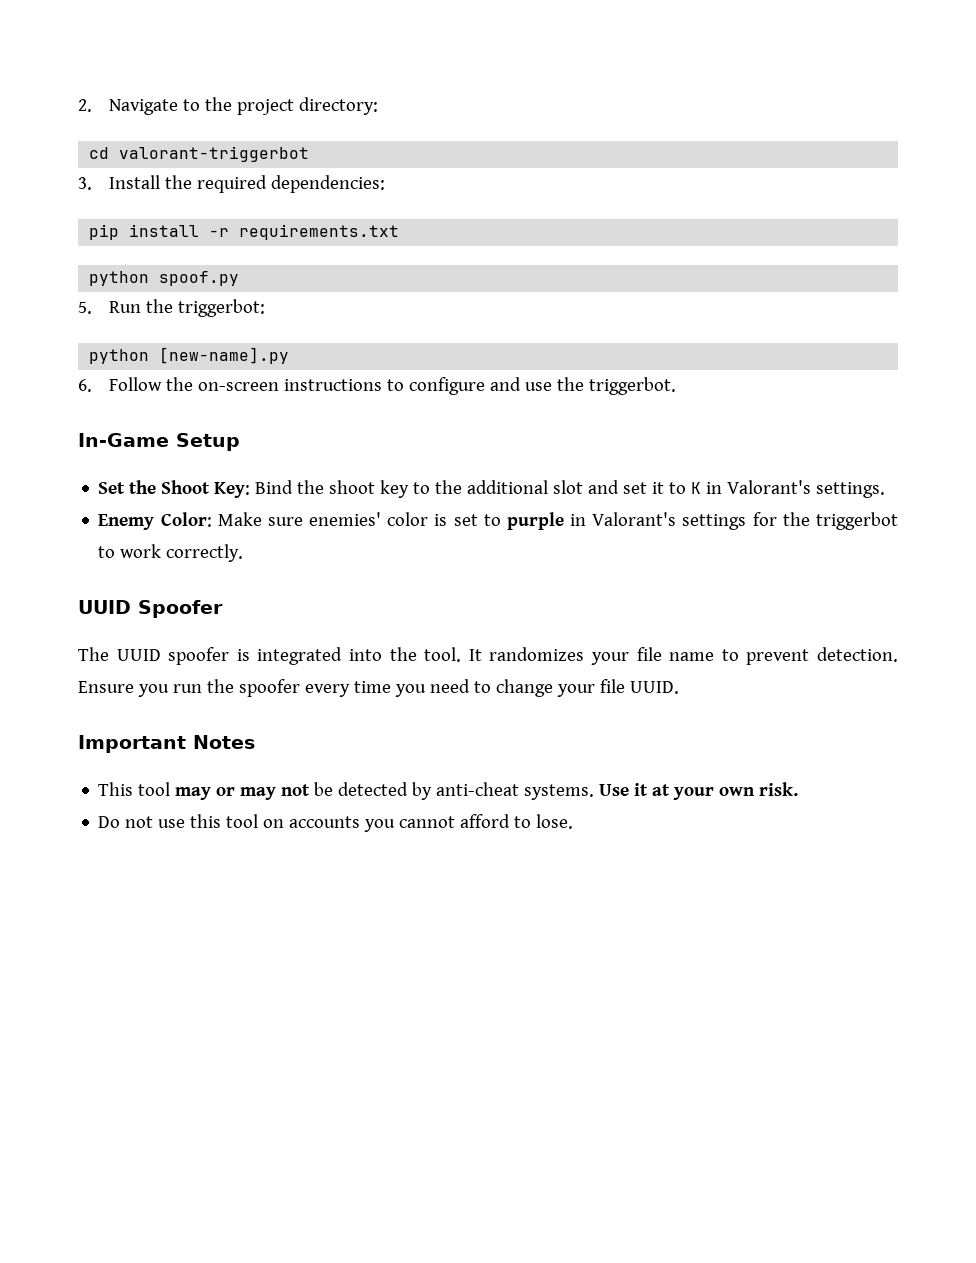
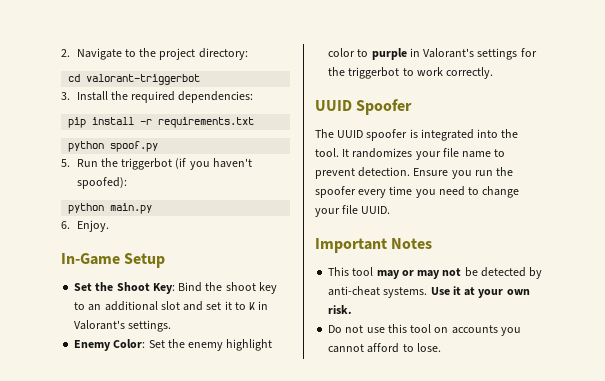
[177,299,265,317] [89,347,290,364] triggerbot: // python [new-name].py -> [121,158,252,170] [76,177,127,189] [68,203,153,214] triggerbot (if you haven't spoofed): // python main.py
[108,377,676,395] Follow the on-screen instructions to configure and use the triggerbot. -> [76,220,109,232] Enjoy.
[435,480,463,494] the -> [88,304,102,311] an
[217,512,478,526] Make sure enemies' color is set -> [148,339,273,351] [328,48,356,57] Set the enemy highlight color

